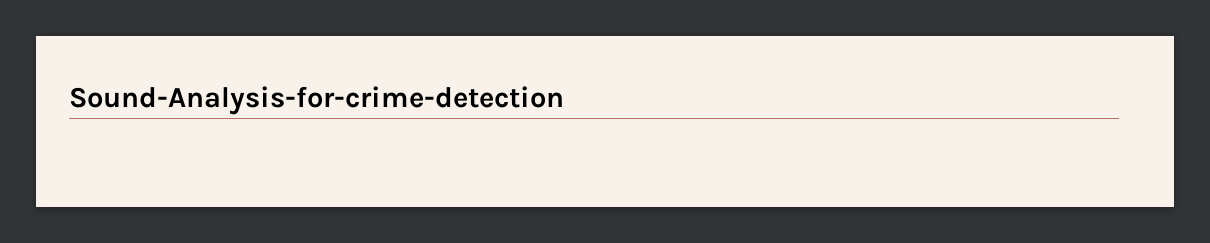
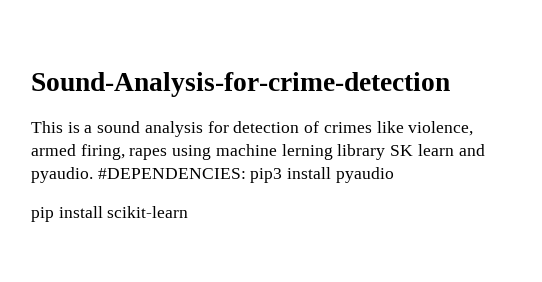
(564, 100) none -> [31,121,474,137] [31,144,485,160] [31,167,394,183] [31,206,189,222] // This is a sound analysis for detection of crimes like violence, armed firing, rapes using machine lerning library SK learn and pyaudio. #DEPENDENCIES: pip3 install pyaudio // pip install scikit-learn

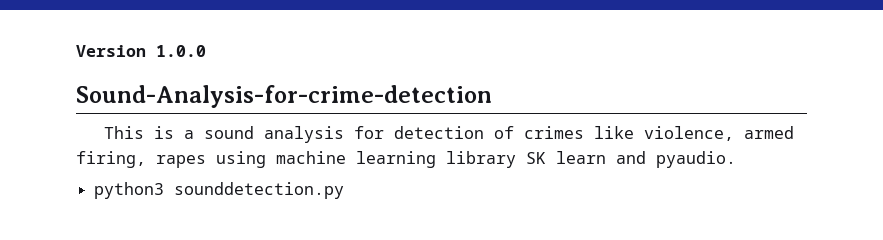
(31, 84) none -> [76,45,206,57] Version 1.0.0 //
[281,144,333,160] lerning -> [356,151,436,168] learning
[97,167,394,183] [31,206,189,222] #DEPENDENCIES: pip3 install pyaudio // pip install scikit-learn -> [94,182,345,199] // python3 sounddetection.py

